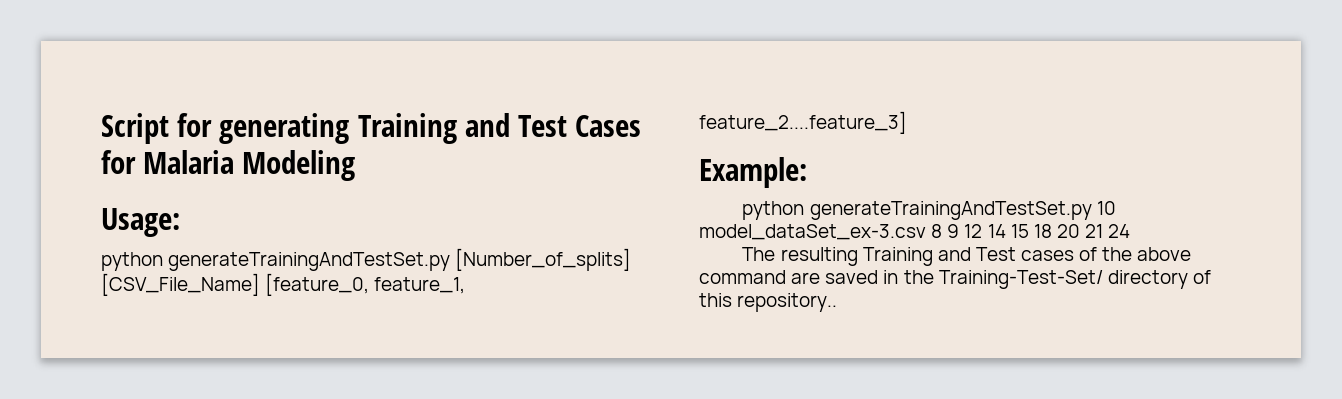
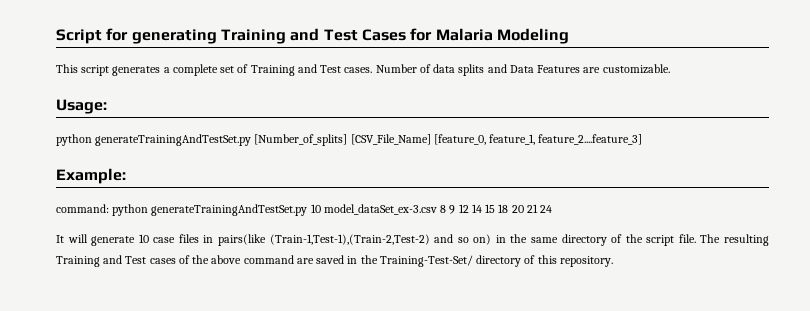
(356, 165) none -> [56,64,670,76] // This script generates a complete set of Training and Test cases. Number of data splits and Data Features are customizable.
(807, 172) none -> [56,204,109,213] command:
(1131, 231) none -> [56,234,696,246] It will generate 10 case files in pairs(like (Train-1,Test-1),(Train-2,Test-2) and so on) in the same directory of the script file.
[737,293,838,312] repository.. -> [559,256,613,267] repository.

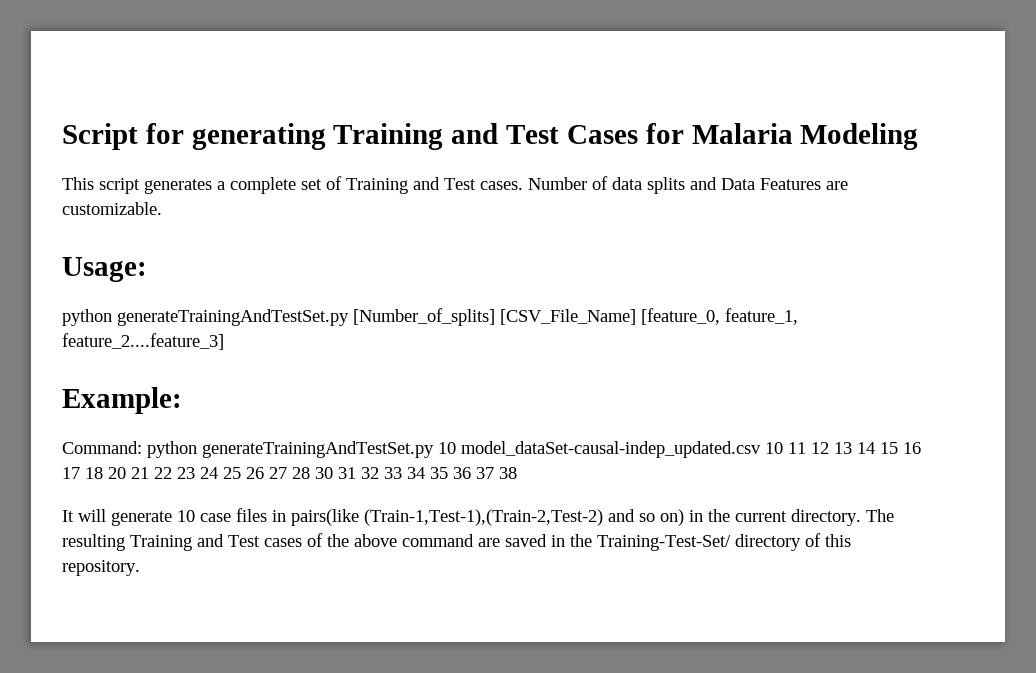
[56,204,109,213] command: -> [62,441,142,454] Command:
[323,204,496,215] model_dataSet_ex-3.csv 8 9 12 14 15 -> [461,441,921,458] [62,467,80,479] model_dataSet-causal-indep_updated.csv 10 11 12 13 14 15 16 17
(538, 208) none -> [154,467,195,479] 22 23
(553, 209) none -> [223,467,517,479] 25 26 27 28 30 31 32 33 34 35 36 37 38
[530,234,696,246] same directory of the script file. -> [735,509,861,526] current directory.

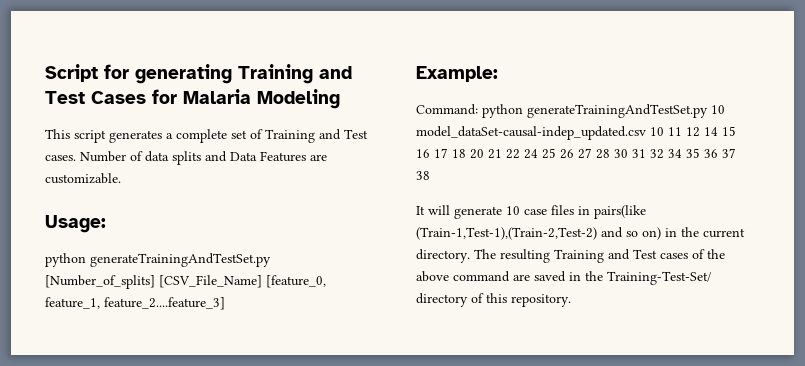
[834,442,852,454] 13 -> (700, 132) none
[177,467,195,479] 23 -> (520, 154) none
[384,467,402,479] 33 -> (664, 154) none

